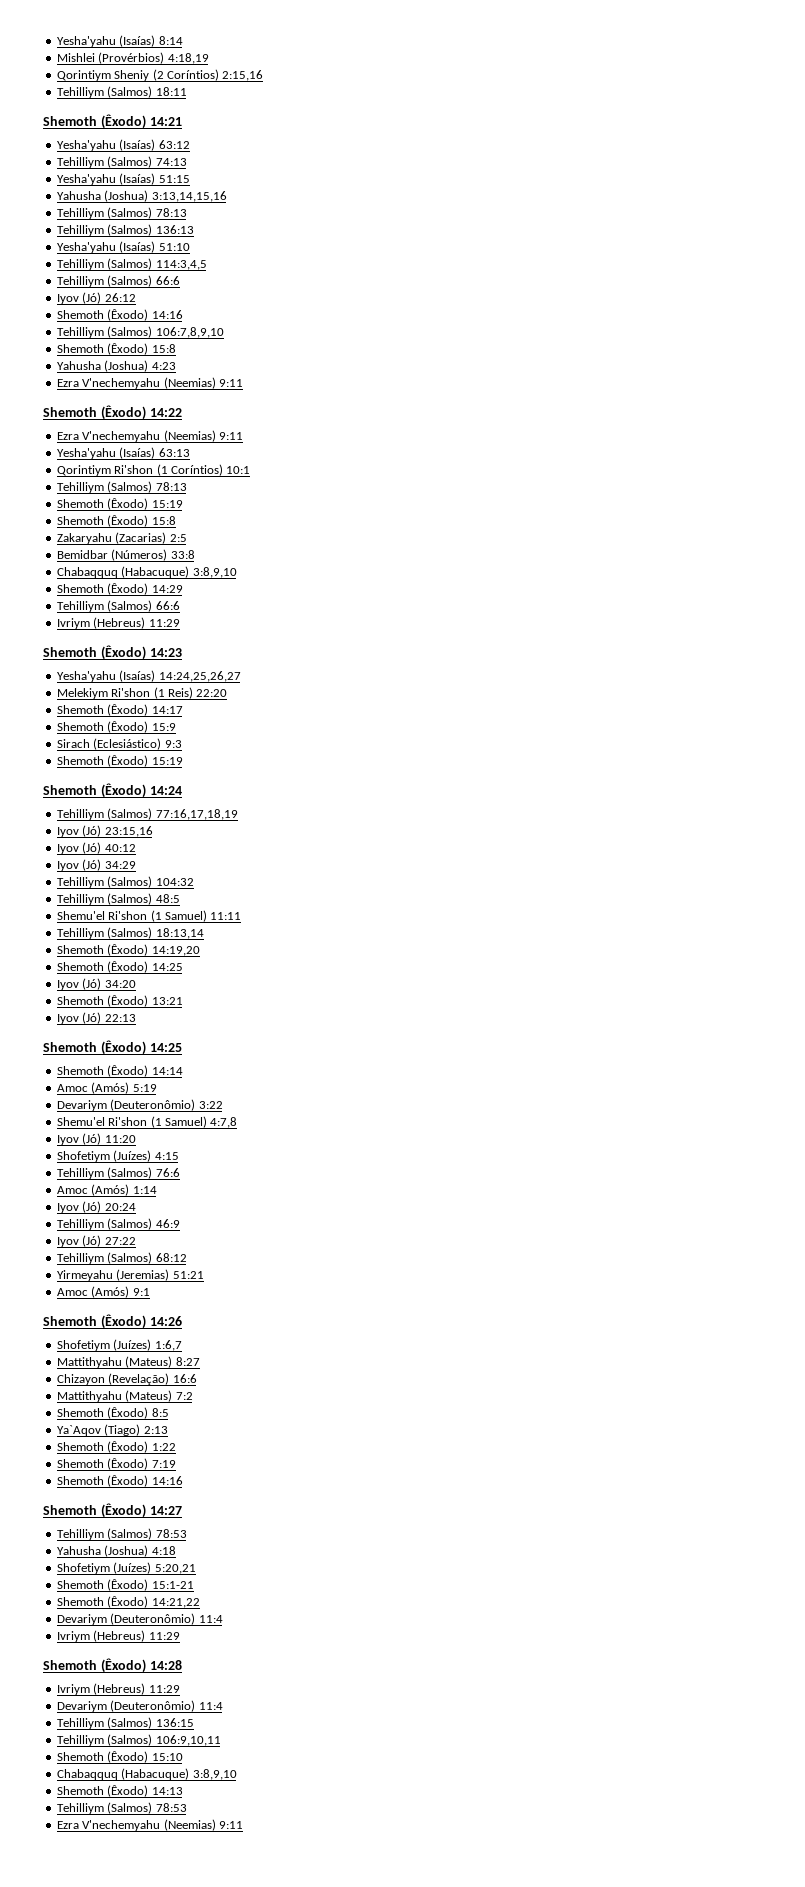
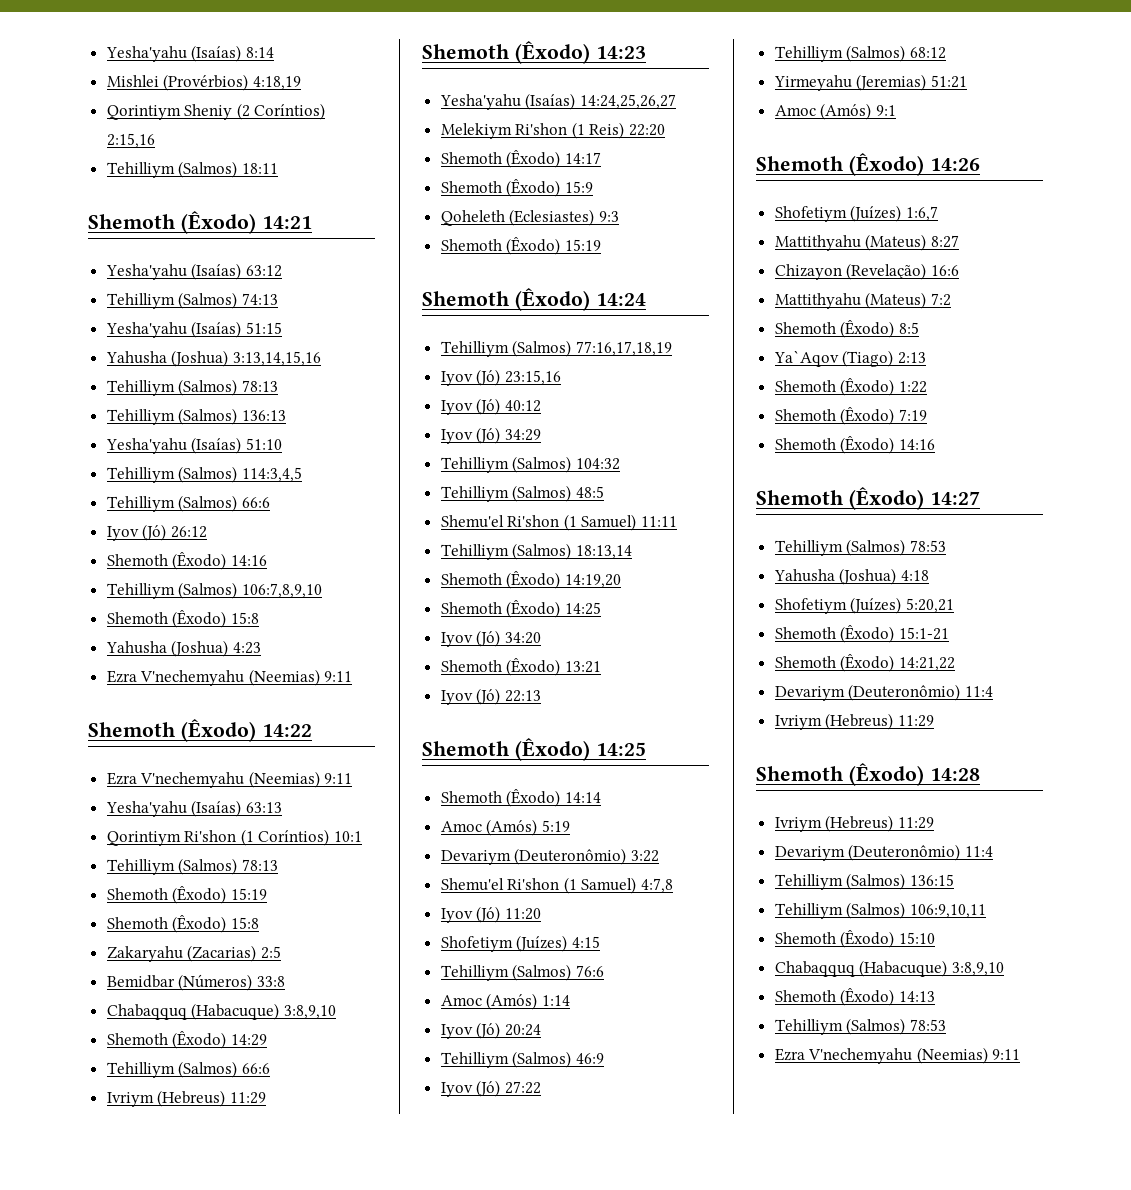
[56,738,162,750] Sirach (Eclesiástico) -> [440,209,595,226] Qoheleth (Eclesiastes)

